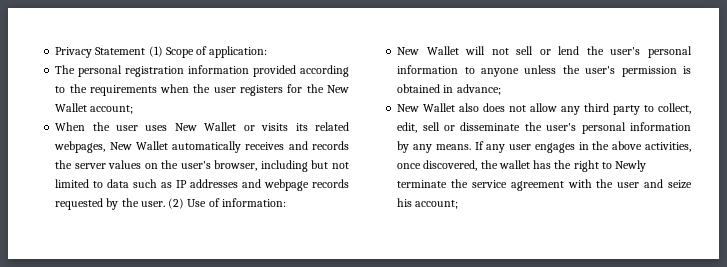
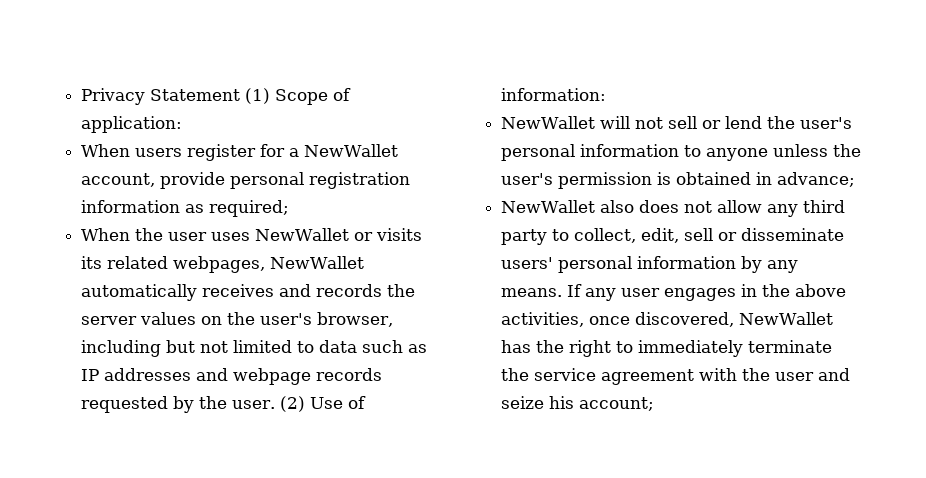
[55,65,349,77] [55,84,349,96] [55,103,134,114] The personal registration information provided according to the requirements when the user registers for the New Wallet account; -> [81,144,399,161] [81,172,411,189] [81,200,290,217] When users register for a NewWallet account, provide personal registration information as required;
[174,122,237,131] New Wallet -> [255,228,350,241] NewWallet
[109,141,168,150] New Wallet -> [270,256,365,269] NewWallet
[397,46,459,55] New Wallet -> [501,116,596,129] NewWallet
[397,103,456,112] New Wallet -> [501,200,596,213] NewWallet
[524,122,577,131] the user's -> [501,257,554,269] users'
[480,160,530,169] the wallet -> [739,312,834,325] NewWallet
[615,160,647,172] Newly -> [638,340,744,357] immediately

